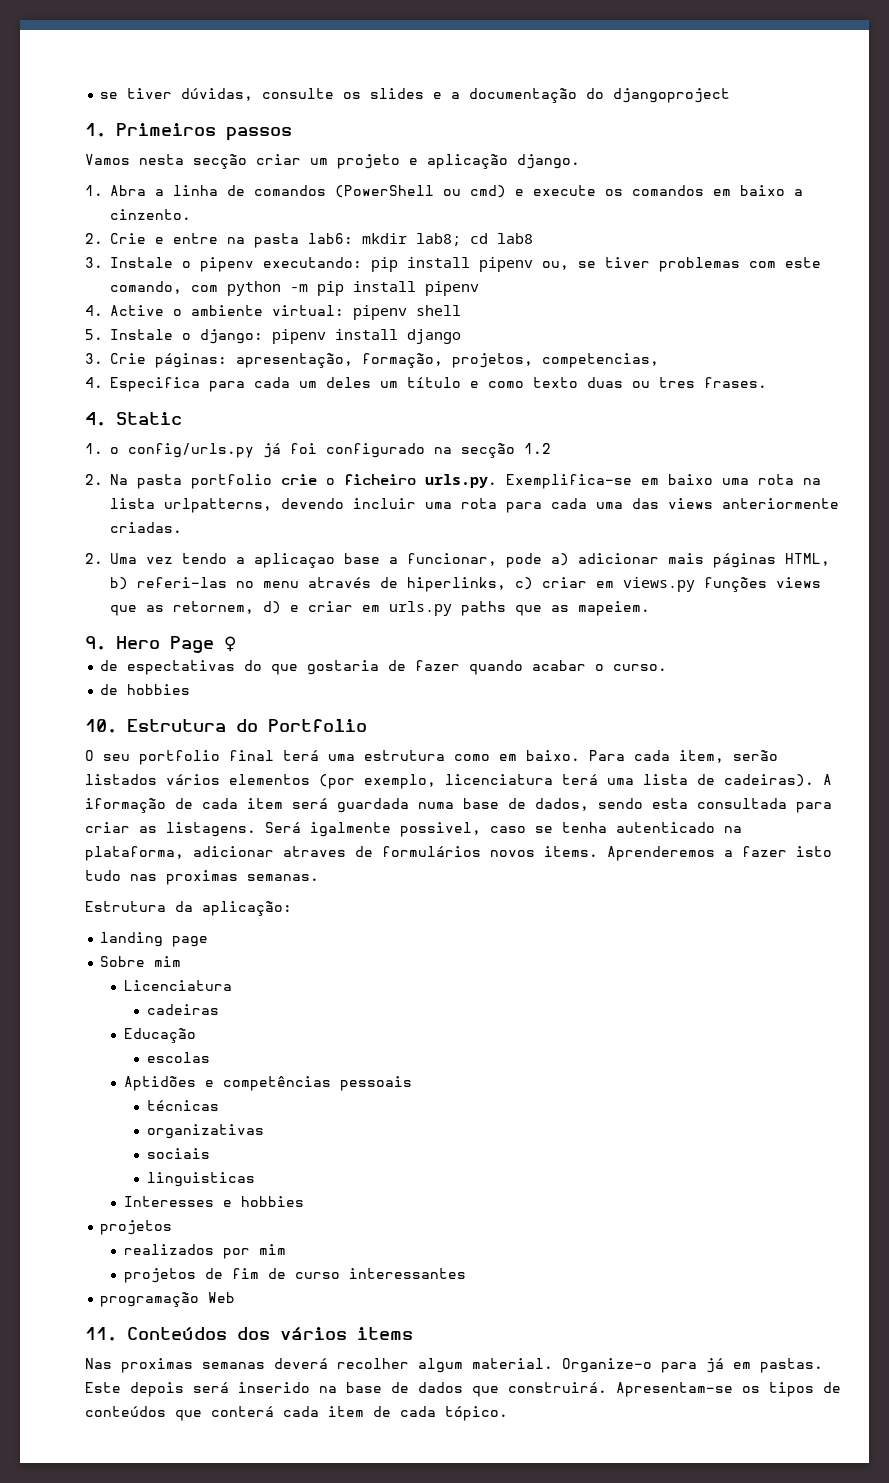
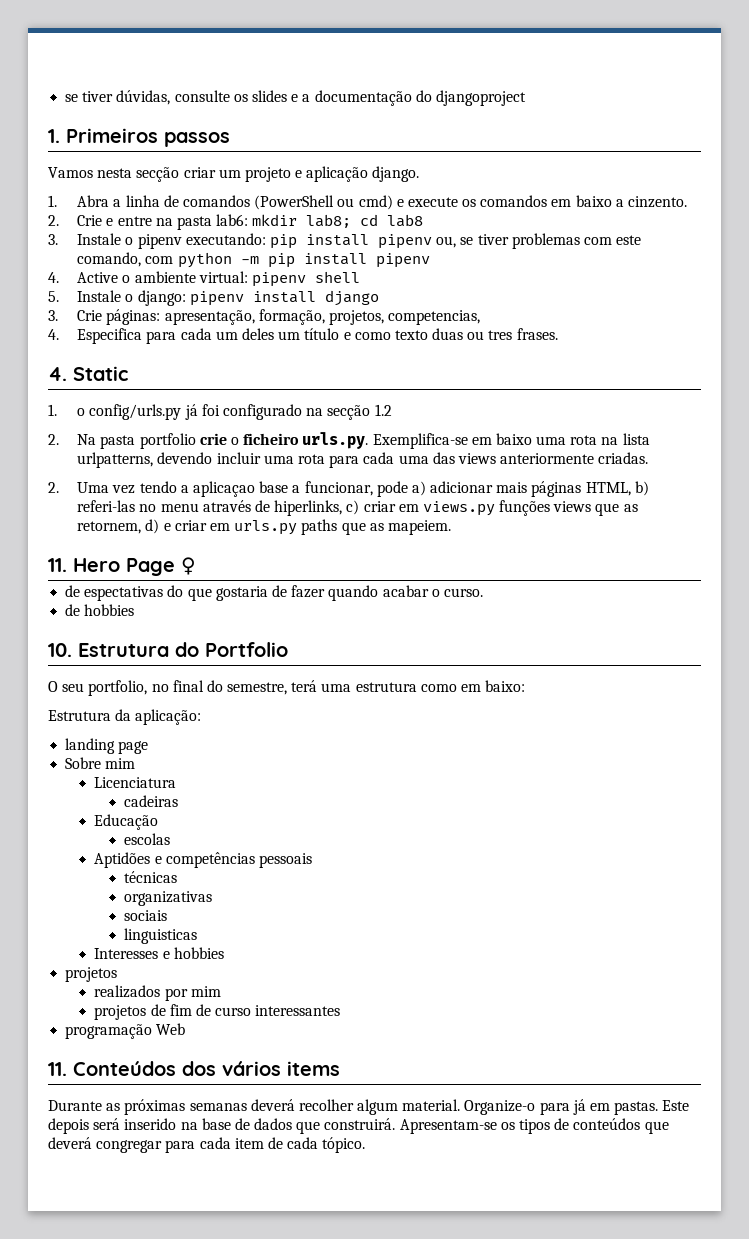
[85,636,106,650] 9. -> [48,558,67,572] 11.
[139,750,274,765] portfolio final -> [88,680,288,696] portfolio, no final do semestre,
[526,750,778,763] [85,774,832,789] [85,798,832,813] [85,822,742,837] [85,846,832,861] [85,870,319,885] baixo. Para cada item, serão listados vários elementos (por exemplo, licenciatura terá uma lista de cadeiras). A iformação de cada item será guardada numa base de dados, sendo esta consultada para criar as listagens. Será igalmente possivel, caso se tenha autenticado na plataforma, adicionar atraves de formulários novos items. Aprenderemos a fazer isto tudo nas proximas semanas. -> [485,680,526,692] baixo:
[85,1358,193,1373] Nas proximas -> [48,1099,186,1115] Durante as próximas
[211,1406,274,1417] conterá -> [48,1137,196,1153] deverá congregar para

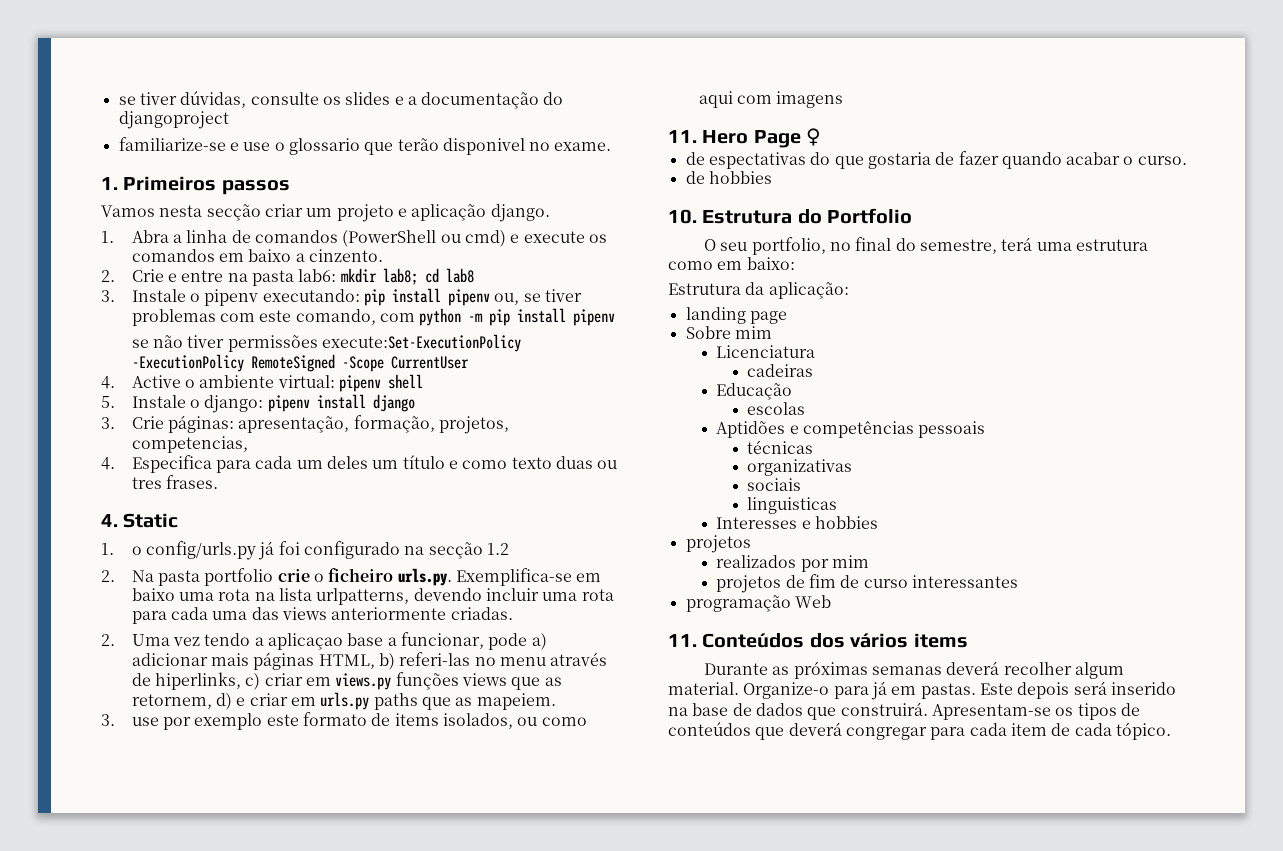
(526, 98) none -> [118,137,612,155] // familiarize-se e use o glossario que terão disponivel no exame.
(430, 260) none -> [131,334,522,352] [131,354,469,372] // se não tiver permissões execute:Set-ExecutionPolicy -ExecutionPolicy RemoteSigned -Scope CurrentUser
(451, 527) none -> [101,712,587,730] [698,91,844,108] // 3. use por exemplo este formato de items isolados, ou como aqui com imagens

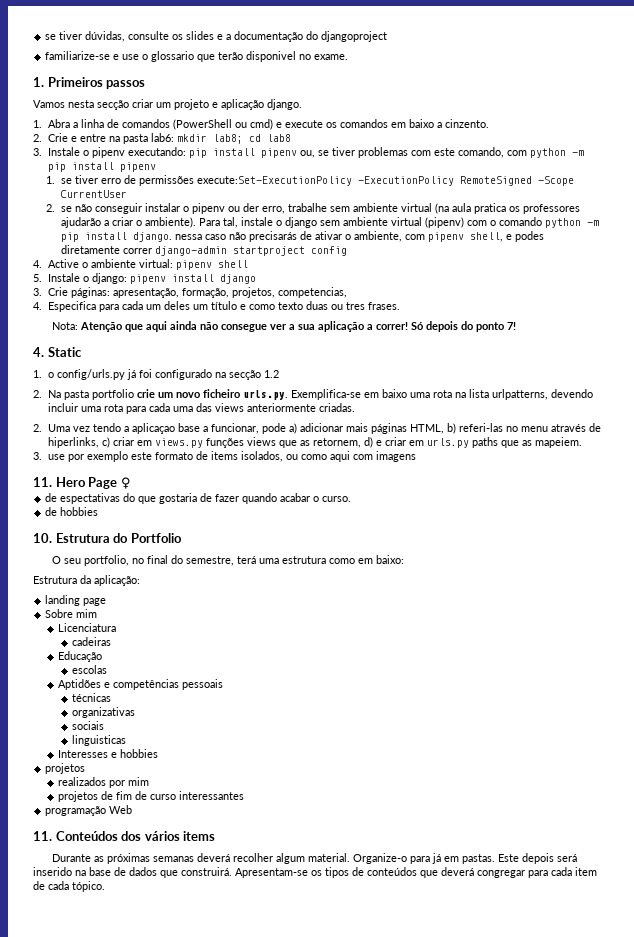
[131,335,225,348] se não tiver -> [46,175,136,184] 1. se tiver erro de
(469, 362) none -> [46,203,580,214] [60,217,599,228] [60,231,544,242] [60,245,347,256] // 2. se não conseguir instalar o pipenv ou der erro, trabalhe sem ambiente virtual (na aula pratica os professores ajudarão a criar o ambiente). Para tal, instale o django sem ambiente virtual (pipenv) com o comando python -m pip install django. nessa caso não precisarás de ativar o ambiente, com pipenv shell, e podes diretamente correr django-admin startproject config
(219, 482) none -> [51,321,516,332] // Nota: Atenção que aqui ainda não consegue ver a sua aplicação a correr! Só depois do ponto 7!
[314,573,325,582] o -> [157,392,200,398] um novo

